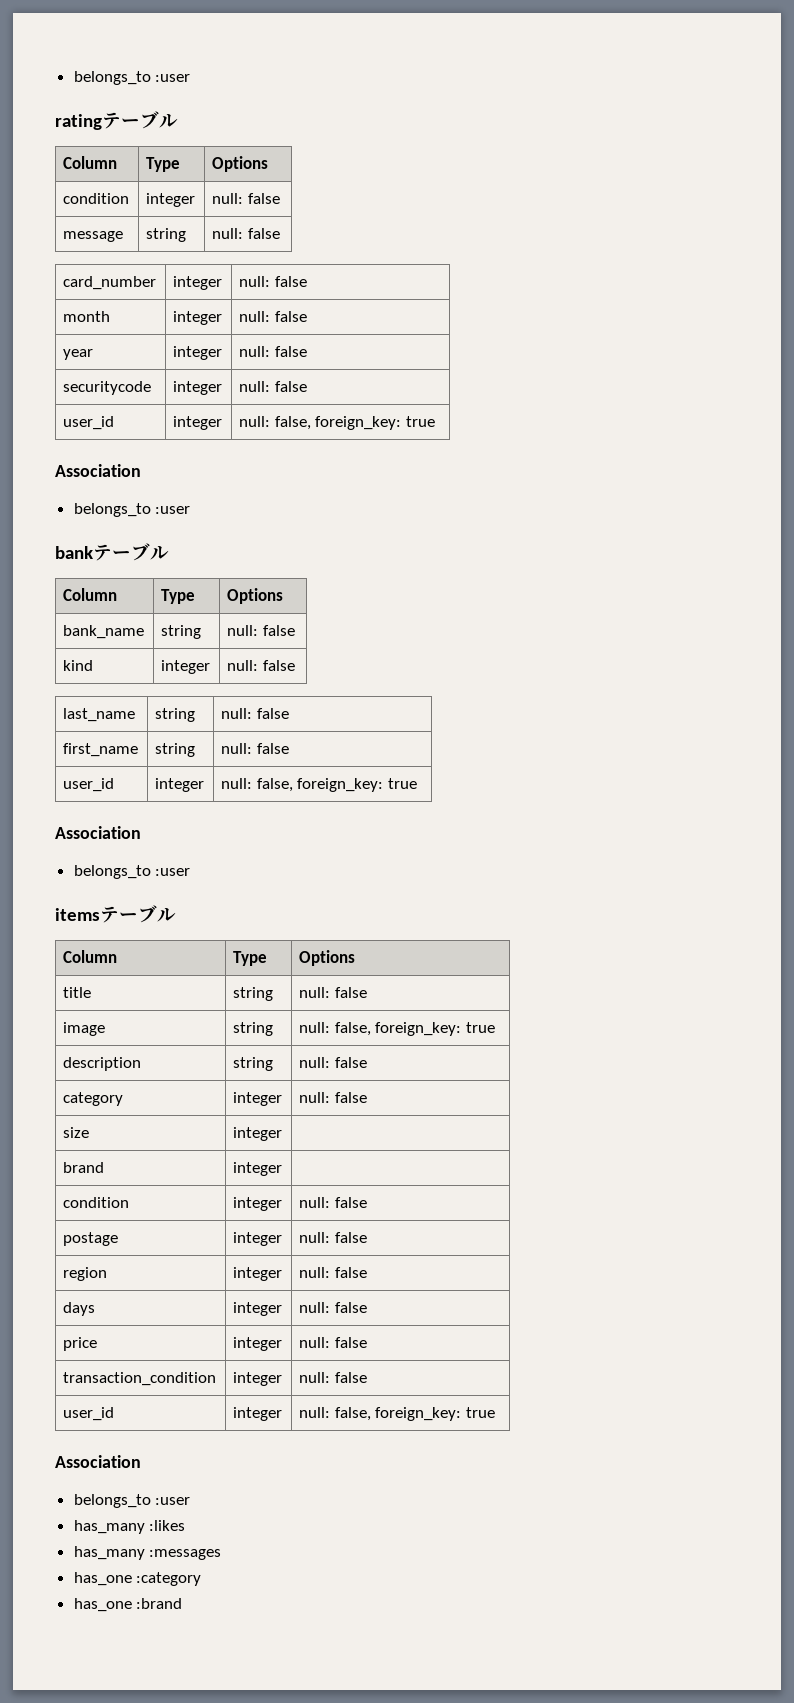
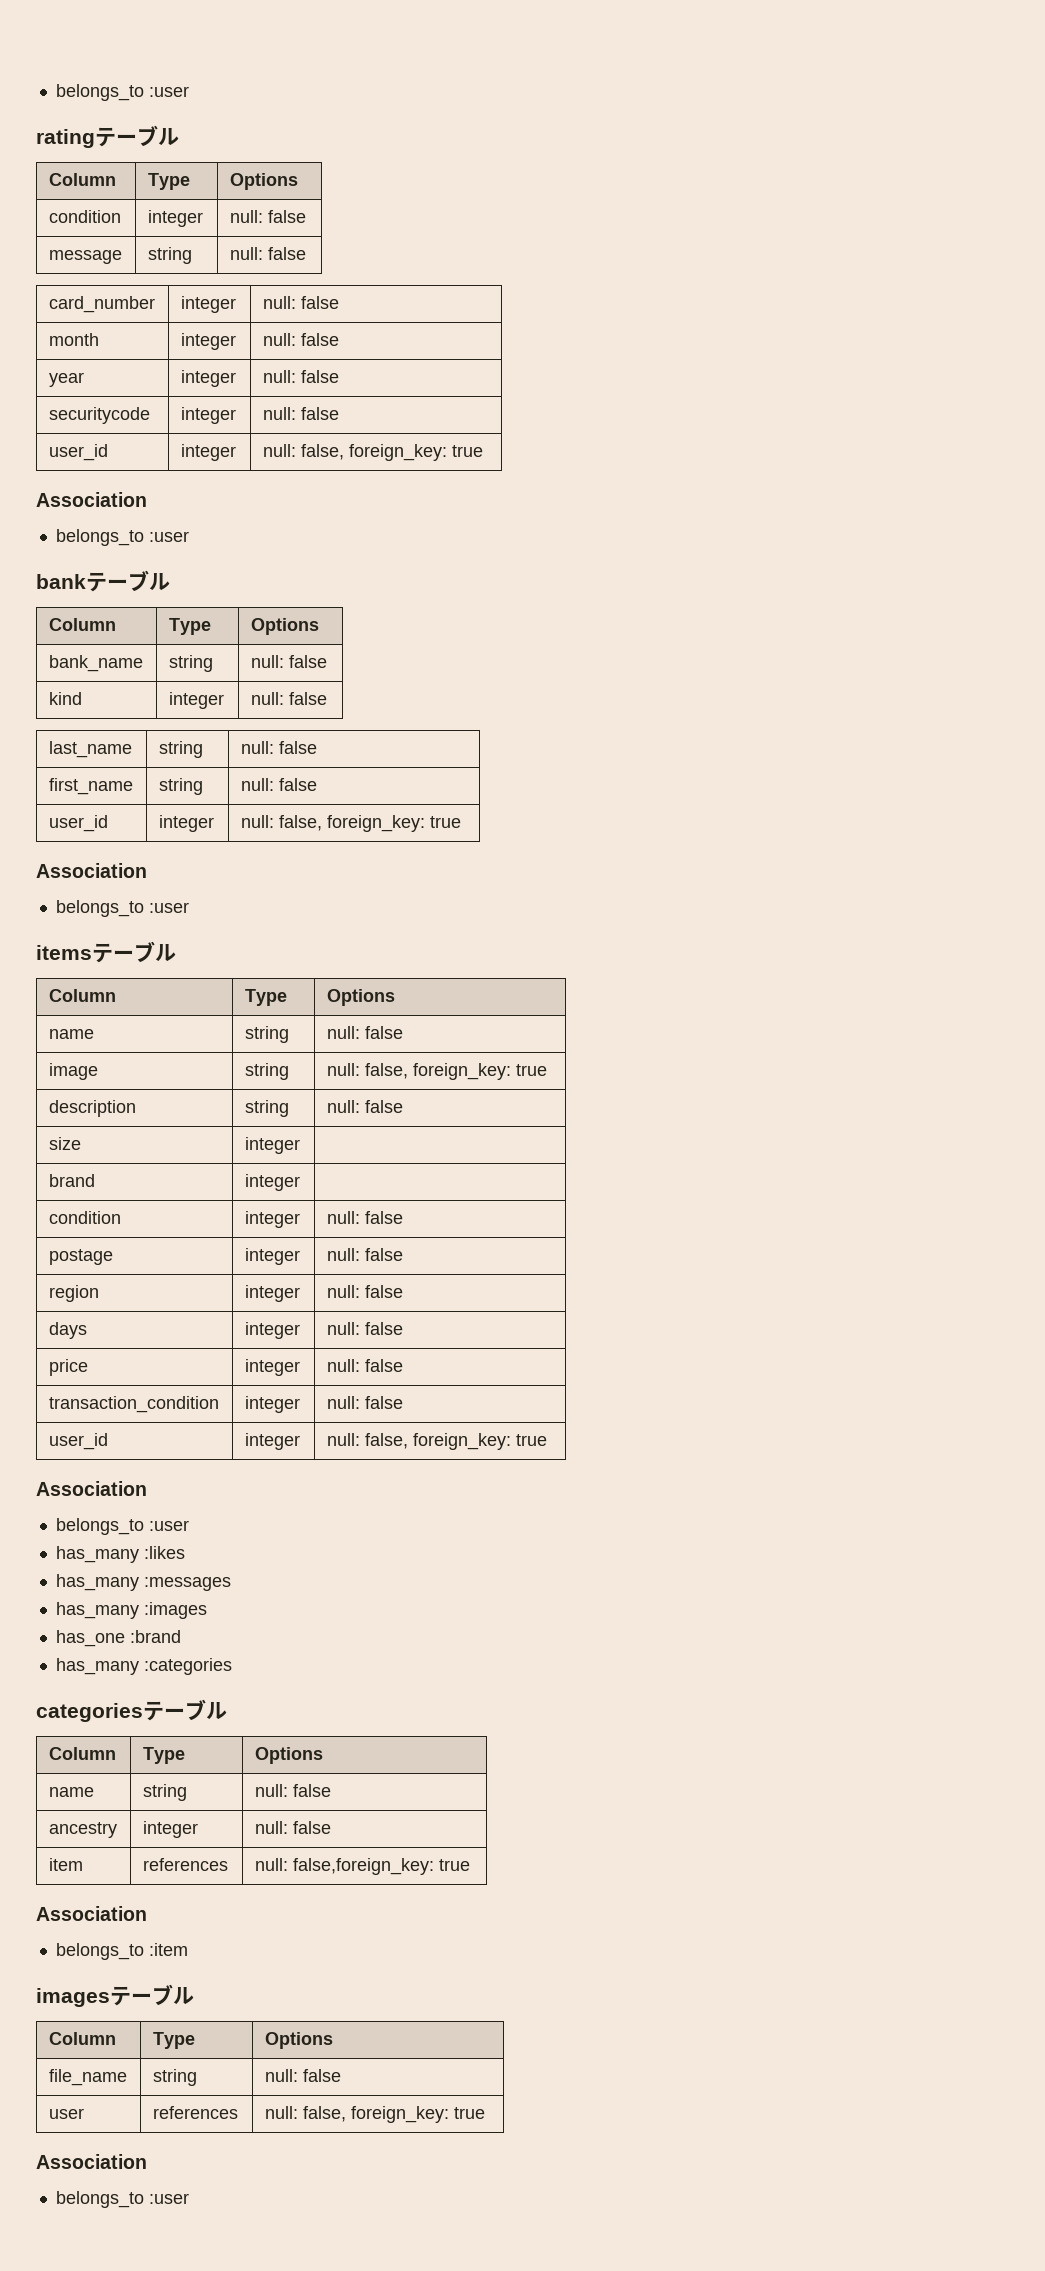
[63,987,92,998] title -> [48,1029,94,1039] name
[63,1092,124,1106] [233,1092,283,1106] [299,1092,367,1103] // category | integer | null: false -> (403, 1106) none
[73,1572,202,1586] has_one :category -> [55,1602,207,1619] has_many :images
(183, 1603) none -> [55,1658,232,1675] [36,1699,227,1722] [48,1747,116,1760] [142,1747,185,1764] [254,1747,323,1764] [48,1787,94,1797] [142,1784,187,1801] [254,1784,331,1797] [48,1822,117,1838] [142,1821,198,1838] [254,1821,331,1834] [48,1858,83,1871] [142,1858,228,1871] [254,1858,470,1875] [36,1906,147,1921] [55,1943,188,1960] [36,1984,194,2007] [48,2032,116,2045] [152,2032,195,2049] [264,2032,333,2049] [48,2069,127,2086] [152,2069,197,2086] [264,2069,341,2082] [48,2108,84,2119] [152,2106,238,2119] [264,2106,485,2123] [36,2154,147,2169] [55,2191,189,2208] // has_many :categories // categoriesテーブル // Column | Type | Options // name | string | null: false // ancestry | integer | null: false // item | references | null: false,foreign_key: true // Association // belongs_to :item // imagesテーブル // Column | Type | Options // file_name | string | null: false // user | references | null: false, foreign_key: true // Association // belongs_to :user

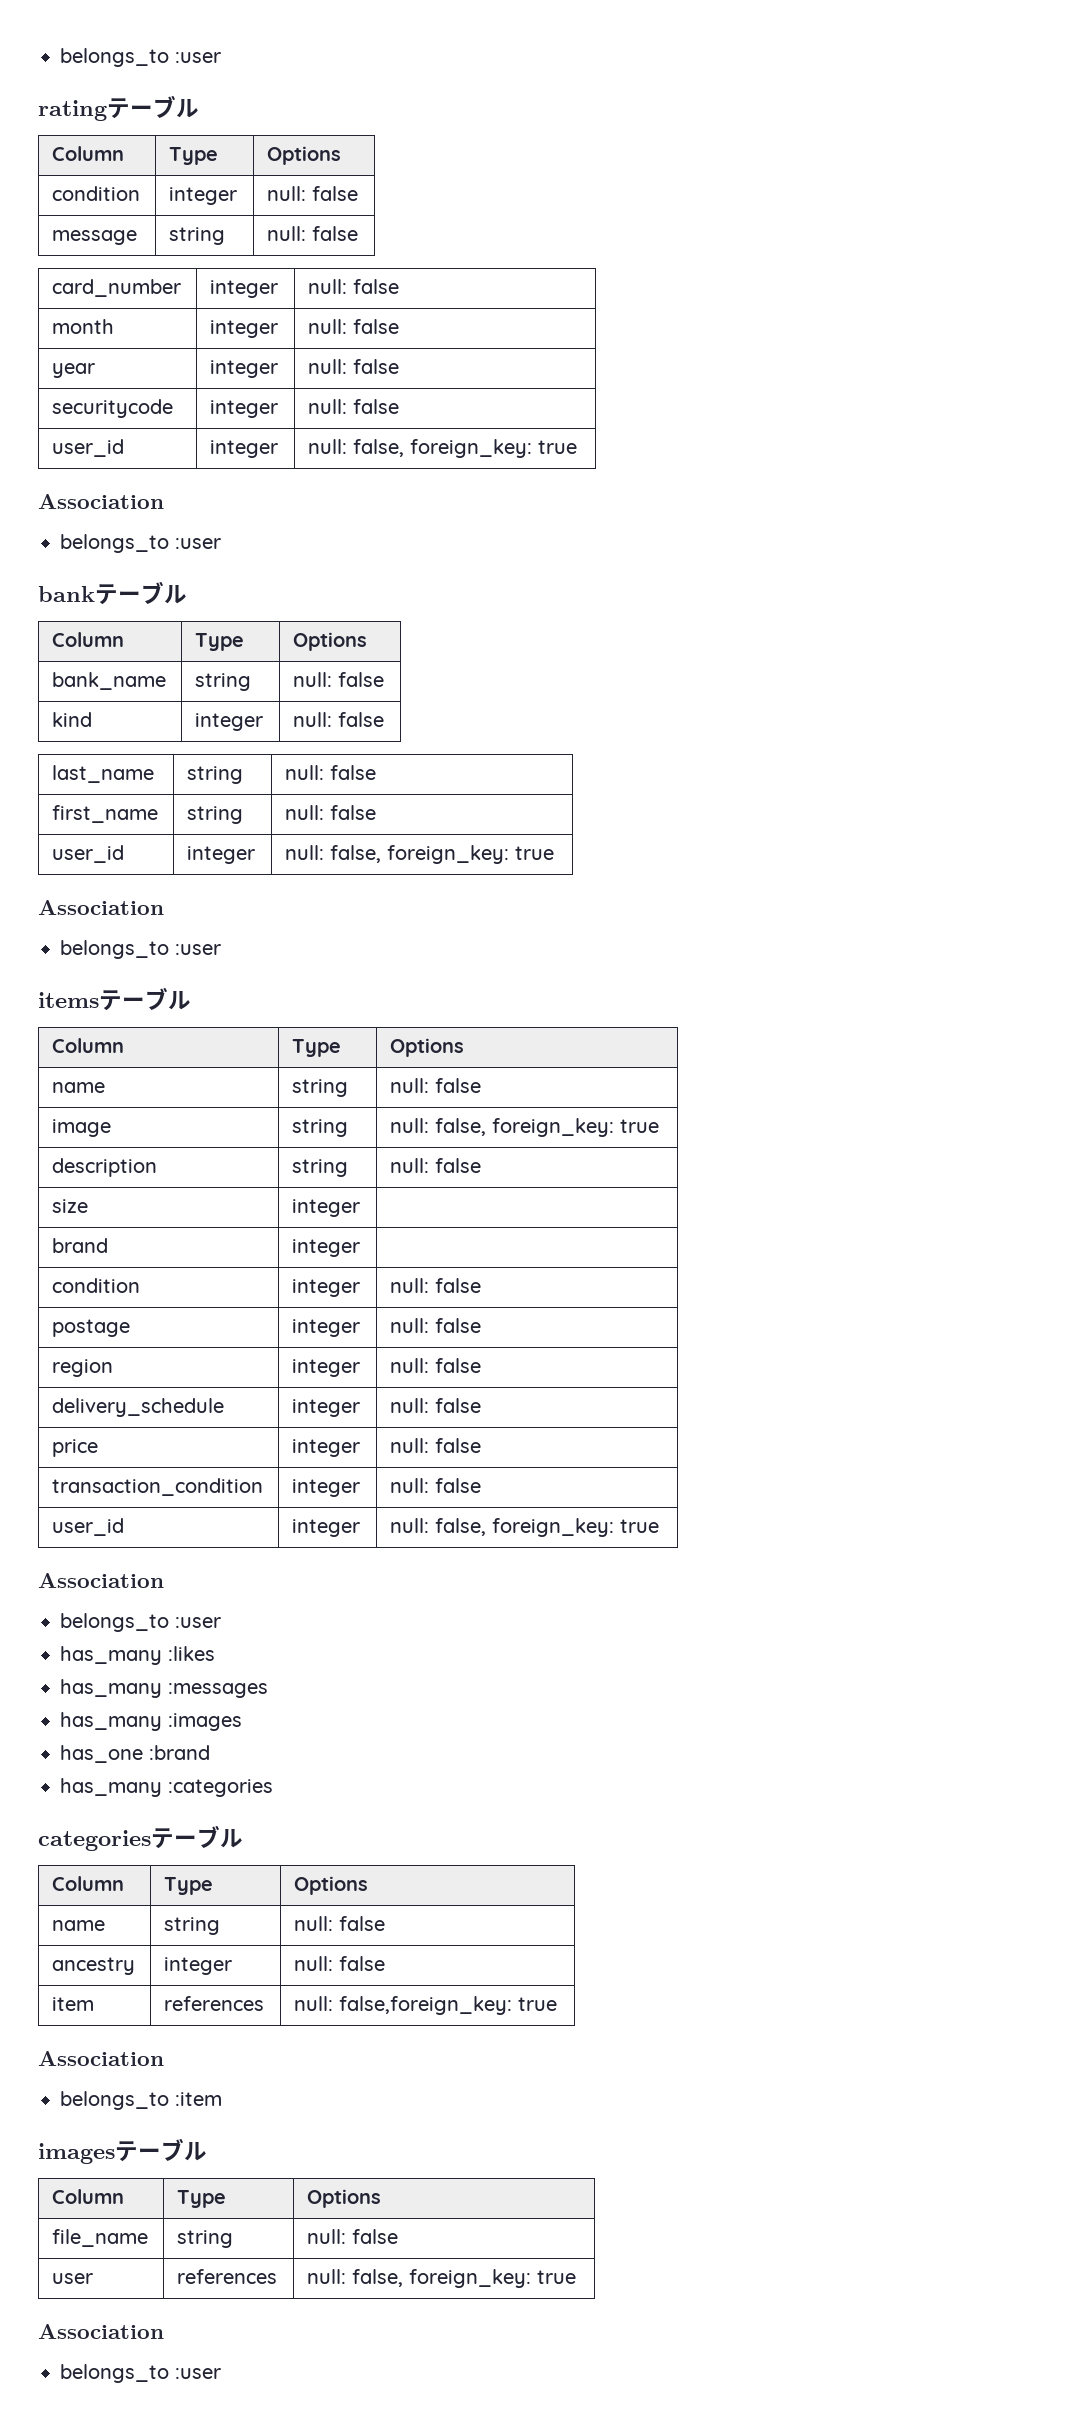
[48,1322,87,1339] days -> [52,1398,225,1417] delivery_schedule

